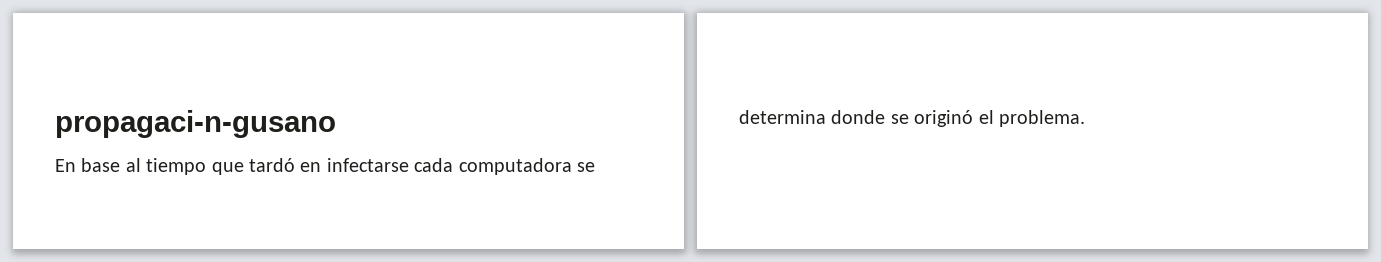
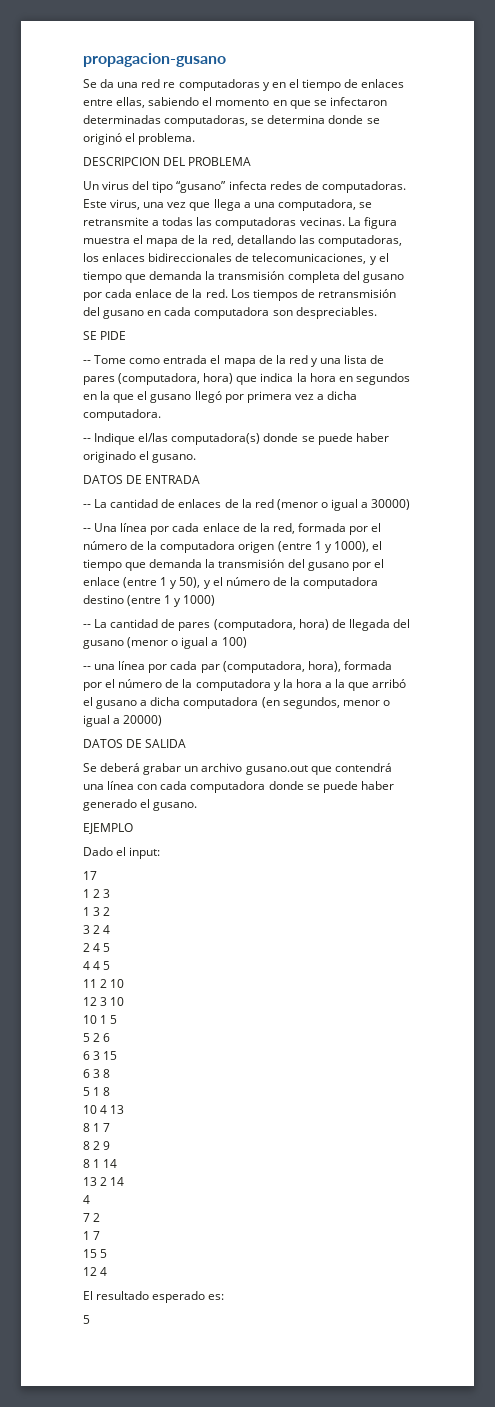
[55,110,336,138] [55,158,572,175] propagaci-n-gusano // En base al tiempo que tardó en infectarse cada computadora -> [83,53,226,67] [83,79,405,91] [83,97,387,109] [83,115,249,127] propagacion-gusano // Se da una red re computadoras y en el tiempo de enlaces entre ellas, sabiendo el momento en que se infectaron determinadas computadoras,
(1085, 118) none -> [83,157,252,166] [83,181,406,193] [83,199,372,211] [83,217,397,229] [83,235,402,247] [83,253,389,265] [83,271,404,283] [83,289,396,301] [83,307,377,319] [83,331,127,340] [83,355,385,367] [83,373,410,385] [83,391,358,403] [83,409,161,421] [83,433,389,445] [83,451,197,463] [83,475,201,484] [83,499,411,511] [83,523,382,535] [83,541,382,553] [83,559,384,571] [83,577,379,589] [83,595,216,607] [83,619,410,631] [83,637,247,649] [83,661,392,673] [83,679,407,691] [83,697,390,709] [83,715,163,727] [83,739,187,748] [83,763,392,775] [83,781,394,793] [83,799,198,811] [83,823,133,834] [83,847,161,859] [83,871,97,880] [83,889,111,898] [83,907,111,916] [83,925,111,934] [83,943,111,952] [83,961,111,970] [83,979,125,988] [83,997,125,1006] [83,1015,118,1024] [83,1033,111,1042] [83,1051,118,1060] [83,1069,111,1078] [83,1087,111,1096] [83,1105,125,1114] [83,1123,111,1132] [83,1141,111,1150] [83,1159,118,1168] [83,1177,125,1186] [83,1195,90,1204] [83,1213,101,1222] [83,1231,101,1240] [83,1249,108,1258] [83,1267,108,1276] [83,1291,225,1303] [83,1315,90,1324] // DESCRIPCION DEL PROBLEMA // Un virus del tipo “gusano” infecta redes de computadoras. Este virus, una vez que llega a una computadora, se retransmite a todas las computadoras vecinas. La figura muestra el mapa de la red, detallando las computadoras, los enlaces bidireccionales de telecomunicaciones, y el tiempo que demanda la transmisión completa del gusano por cada enlace de la red. Los tiempos de retransmisión del gusano en cada computadora son despreciables. // SE PIDE // -- Tome como entrada el mapa de la red y una lista de pares (computadora, hora) que indica la hora en segundos en la que el gusano llegó por primera vez a dicha computadora. // -- Indique el/las computadora(s) donde se puede haber originado el gusano. // DATOS DE ENTRADA // -- La cantidad de enlaces de la red (menor o igual a 30000) // -- Una línea por cada enlace de la red, formada por el número de la computadora origen (entre 1 y 1000), el tiempo que demanda la transmisión del gusano por el enlace (entre 1 y 50), y el número de la computadora destino (entre 1 y 1000) // -- La cantidad de pares (computadora, hora) de llegada del gusano (menor o igual a 100) // -- una línea por cada par (computadora, hora), formada por el número de la computadora y la hora a la que arribó el gusano a dicha computadora (en segundos, menor o igual a 20000) // DATOS DE SALIDA // Se deberá grabar un archivo gusano.out que contendrá una línea con cada computadora donde se puede haber generado el gusano. // EJEMPLO // Dado el input: // 17 // 1 2 3 // 1 3 2 // 3 2 4 // 2 4 5 // 4 4 5 // 11 2 10 // 12 3 10 // 10 1 5 // 5 2 6 // 6 3 15 // 6 3 8 // 5 1 8 // 10 4 13 // 8 1 7 // 8 2 9 // 8 1 14 // 13 2 14 // 4 // 7 2 // 1 7 // 15 5 // 12 4 // El resultado esperado es: // 5

